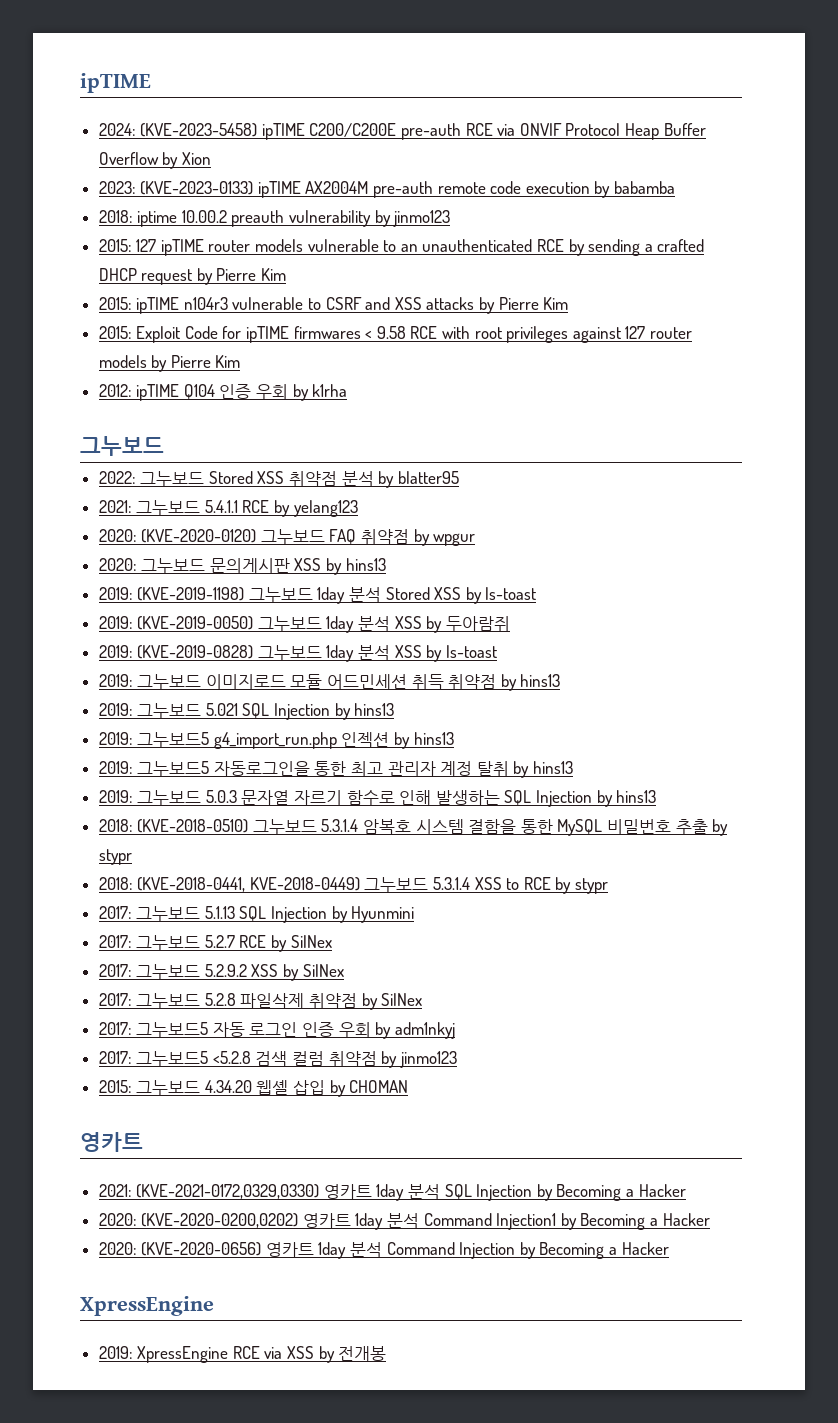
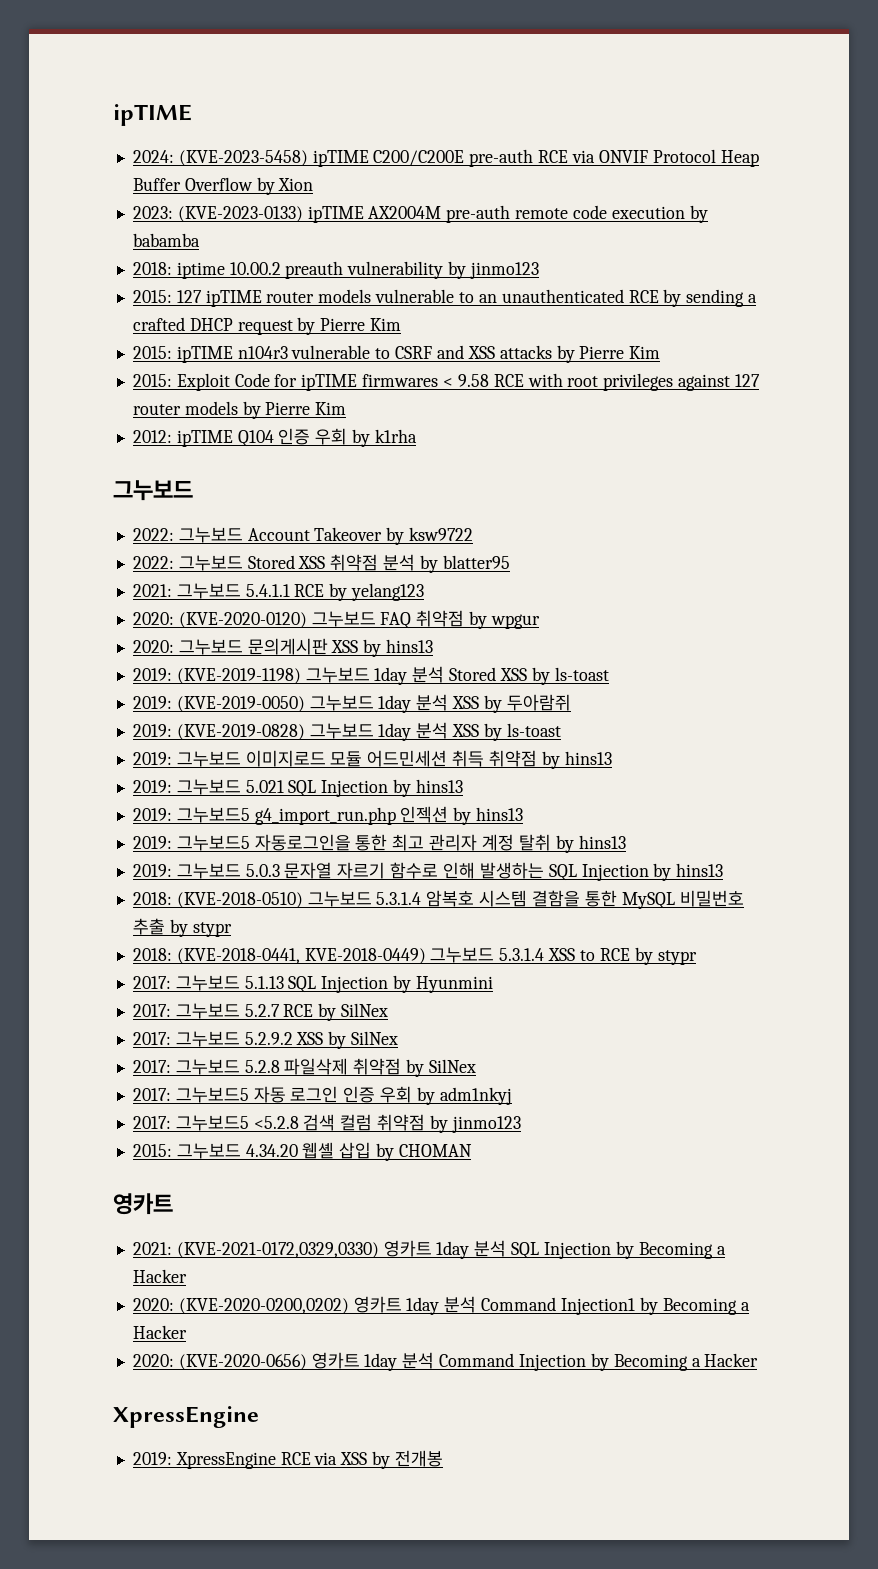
(164, 446) none -> [132,527,474,545] // 2022: 그누보드 Account Takeover by ksw9722

